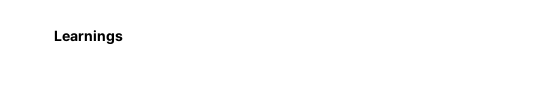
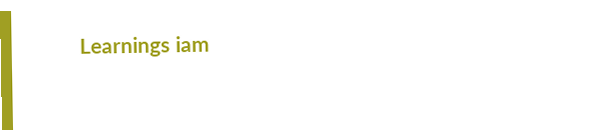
(123, 37) none -> [174,35,210,53] iam

